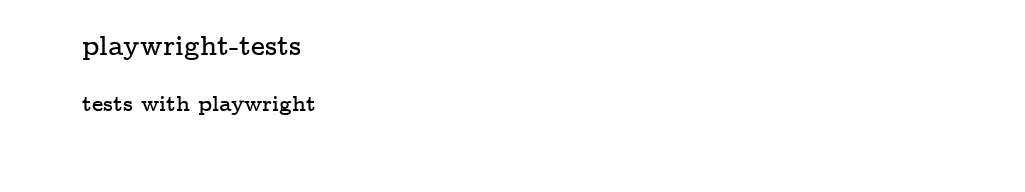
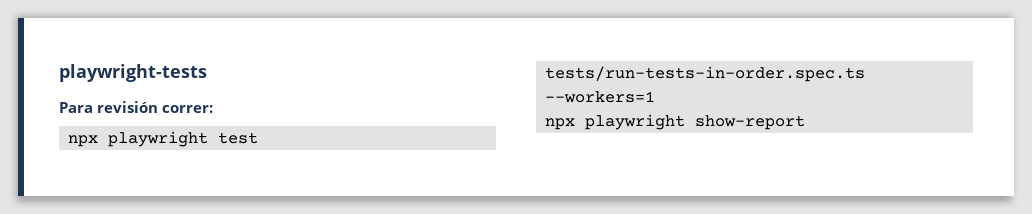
[82,96,316,115] tests with playwright -> [59,101,214,113] [67,131,258,147] [544,66,865,82] [544,91,655,103] [544,114,805,130] Para revisión correr: // npx playwright test tests/run-tests-in-order.spec.ts --workers=1 // npx playwright show-report

